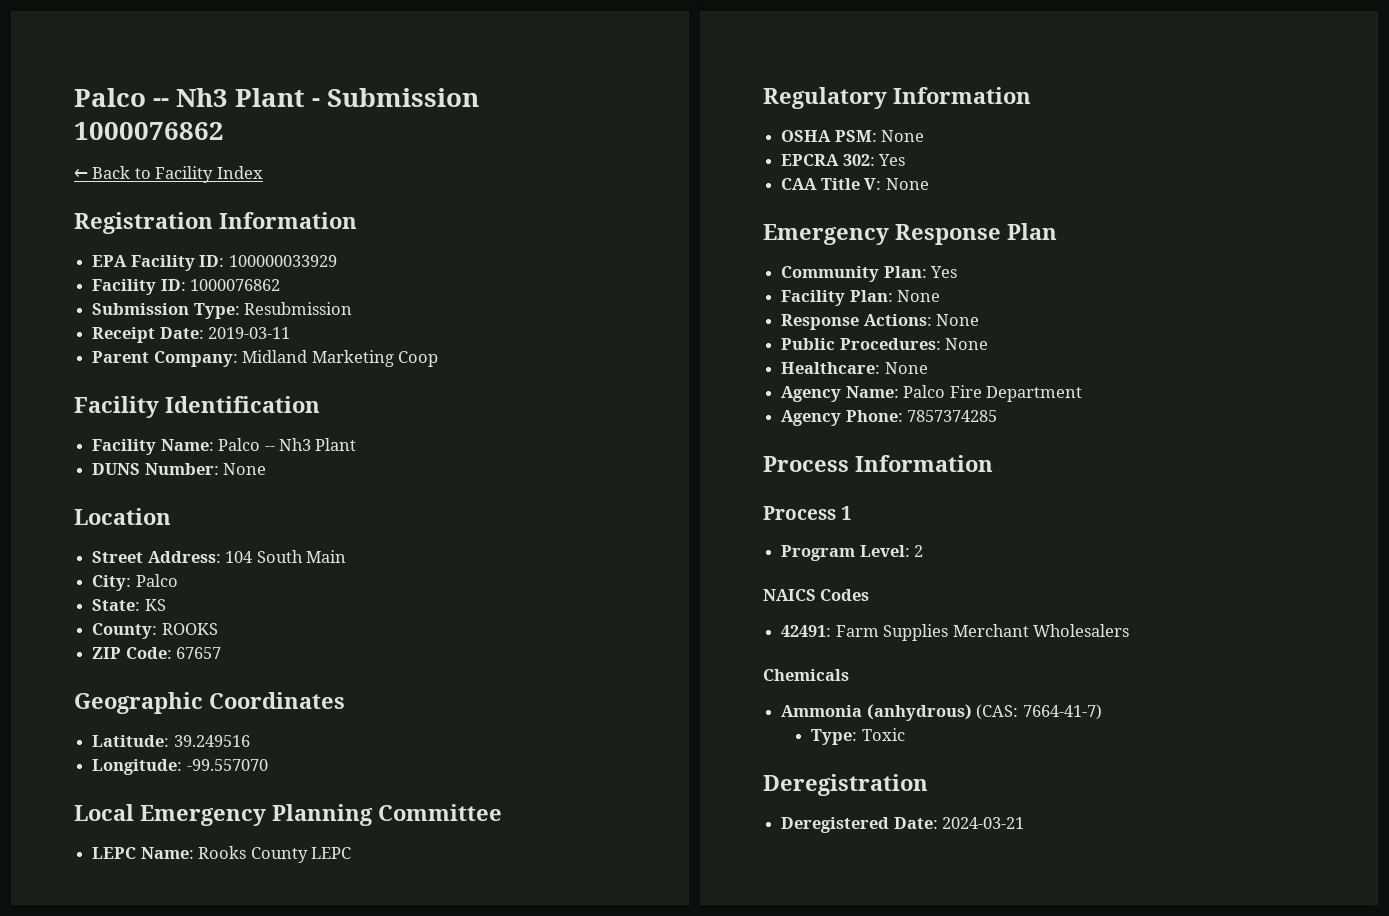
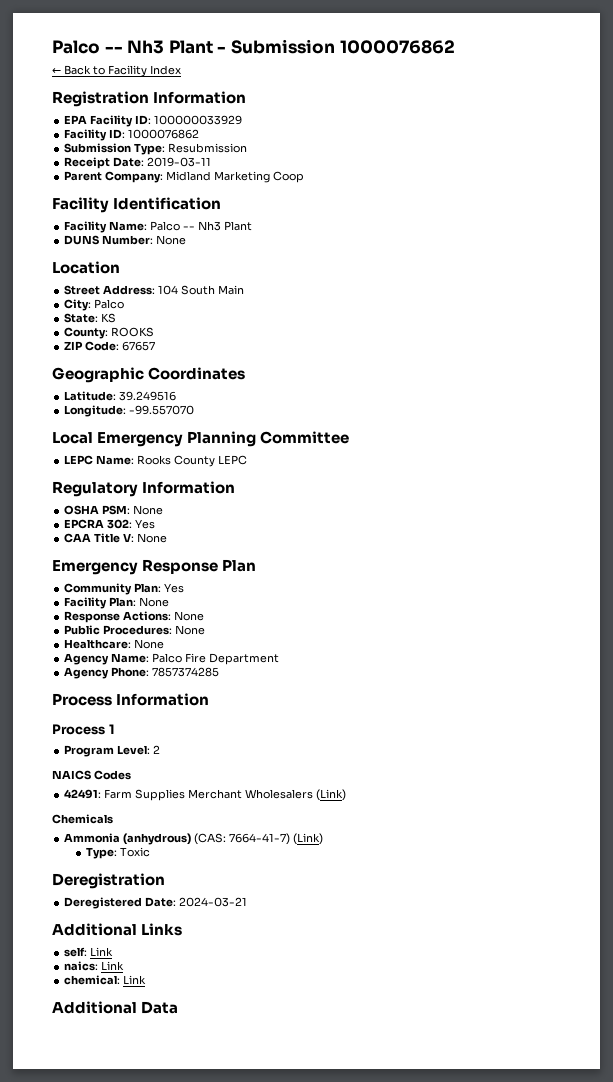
(1129, 630) none -> [316,789,347,801] (Link)
(1102, 712) none -> [293,833,324,845] (Link)
(1025, 823) none -> [52,923,183,936] [64,947,114,957] [64,961,125,971] [64,975,147,985] [52,1001,179,1014] // Additional Links // self: Link // naics: Link // chemical: Link // Additional Data

